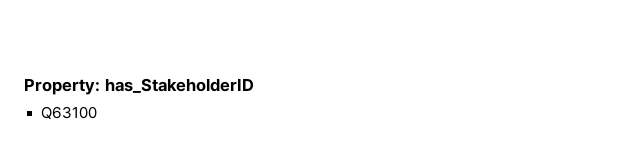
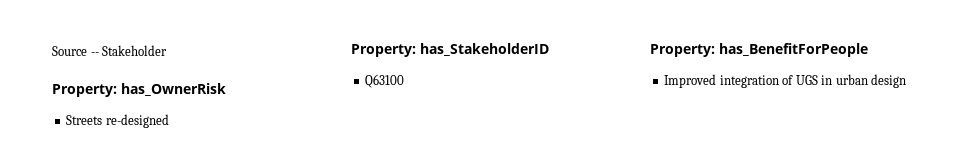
[24,78,254,95] [41,106,98,120] Property: has_StakeholderID // Q63100 -> [52,45,168,56] [52,83,226,97] [66,114,169,128] [351,43,549,57] [365,74,405,88] [650,43,868,57] [664,74,907,88] Source -- Stakeholder // Property: has_OwnerRisk // Streets re-designed // Property: has_StakeholderID // Q63100 // Property: has_BenefitForPeople // Improved integration of UGS in urban design

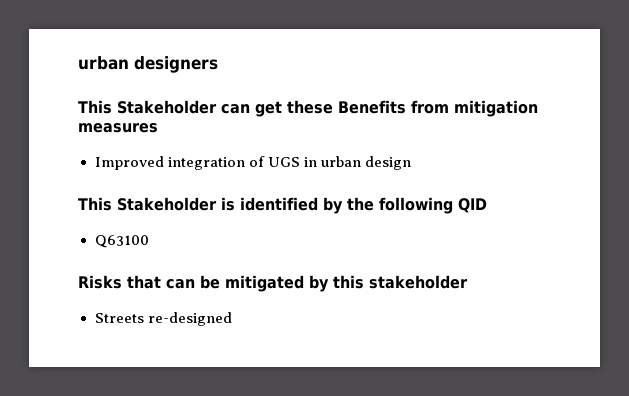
[52,45,168,56] [52,83,226,97] [66,114,169,128] [351,43,549,57] [365,74,405,88] [650,43,868,57] Source -- Stakeholder // Property: has_OwnerRisk // Streets re-designed // Property: has_StakeholderID // Q63100 // Property: has_BenefitForPeople -> [78,56,218,73] [78,100,538,117] [78,123,158,133] urban designers // This Stakeholder can get these Benefits from mitigation measures
(907, 81) none -> [78,197,487,214] [94,235,149,248] [78,275,468,292] [94,312,232,326] // This Stakeholder is identified by the following QID // Q63100 // Risks that can be mitigated by this stakeholder // Streets re-designed

